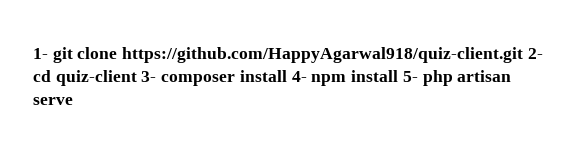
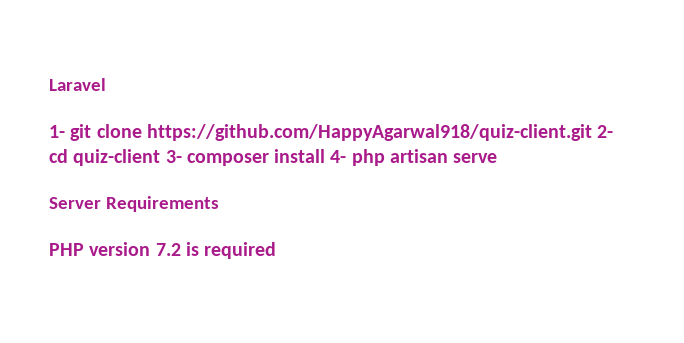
(33, 53) none -> [49,78,106,91] Laravel //
[311,70,418,86] npm install 5- -> (347, 156) none
(73, 101) none -> [49,196,219,212] [49,242,277,259] // Server Requirements // PHP version 7.2 is required

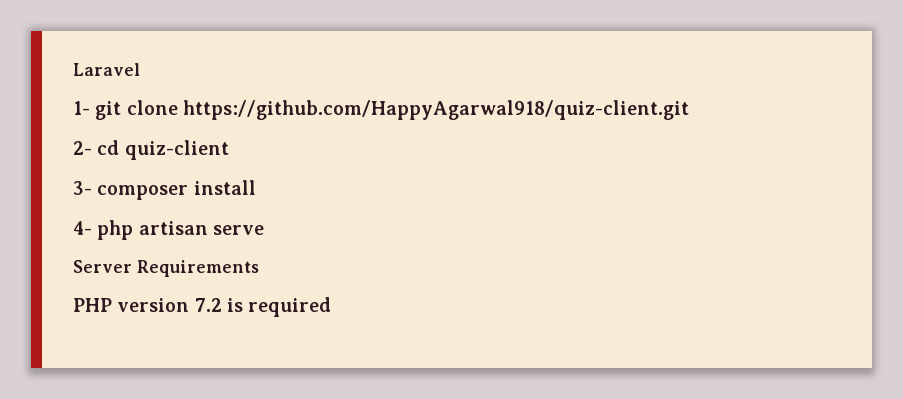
(592, 132) none -> (689, 110) //
(161, 157) none -> (229, 150) //
(326, 156) none -> (256, 187) //

